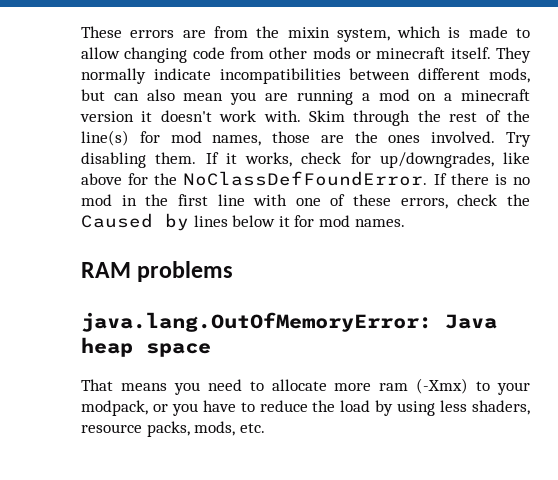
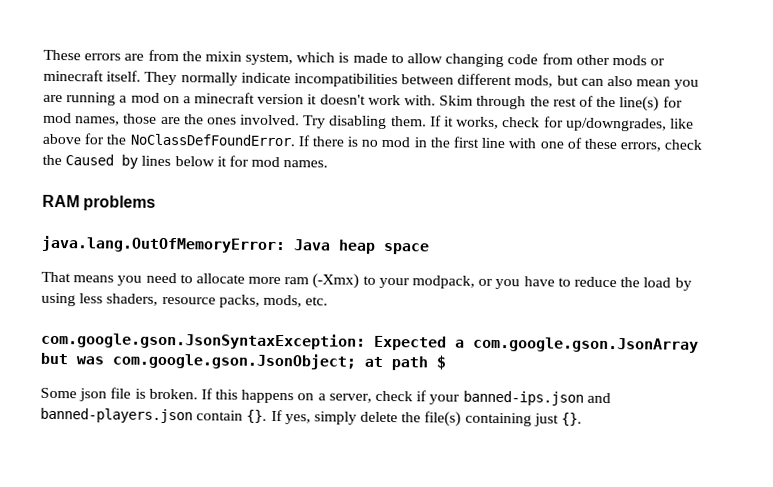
(265, 428) none -> [41,331,699,353] [40,352,446,371] [40,387,611,406] [40,407,583,427] // com.google.gson.JsonSyntaxException: Expected a com.google.gson.JsonArray but was com.google.gson.JsonObject; at path $ // Some json file is broken. If this happens on a server, check if your banned-ips.json and banned-players.json contain {}. If yes, simply delete the file(s) containing just {}.

